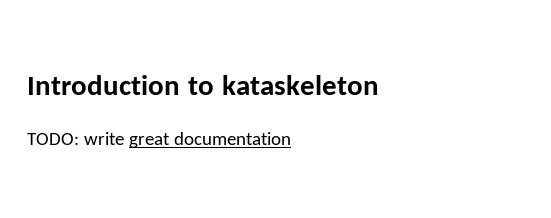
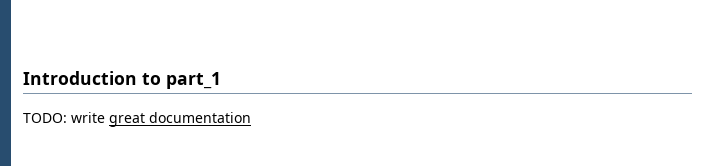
[221,75,379,95] kataskeleton -> [166,72,221,89] part_1

